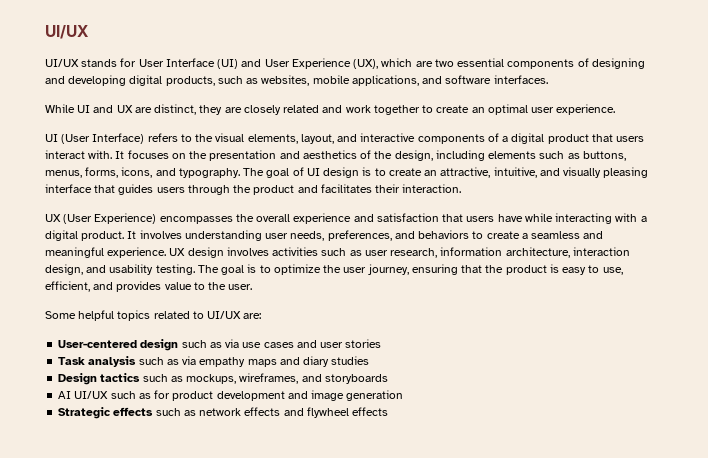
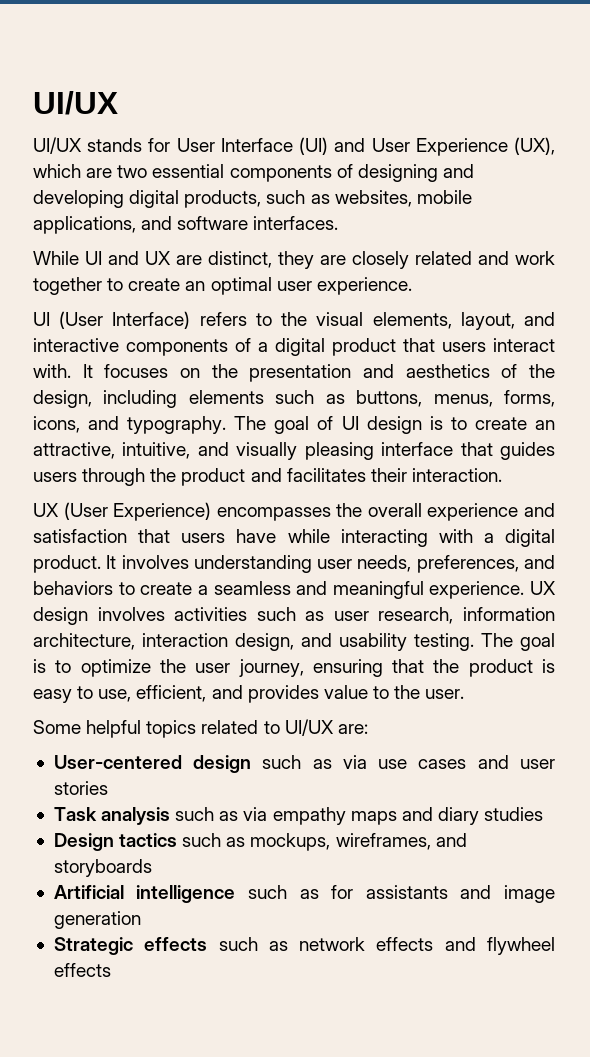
[58,391,109,399] AI UI/UX -> [53,885,236,903] Artificial intelligence
[172,391,285,401] product development -> [365,885,448,899] assistants

